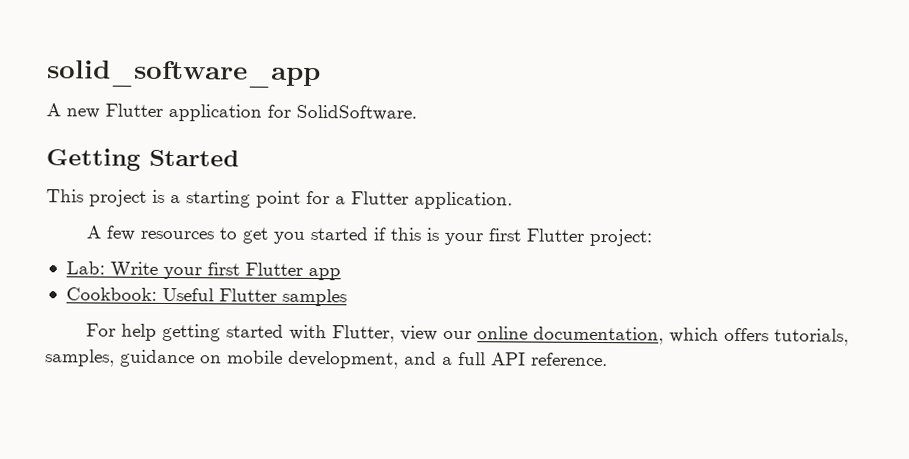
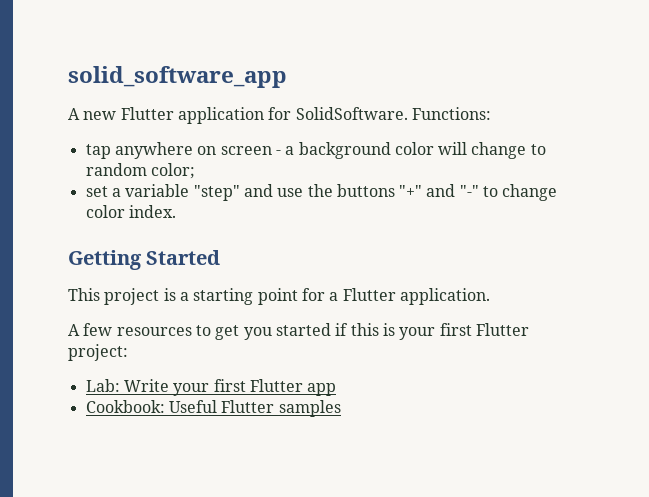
(417, 112) none -> [411,107,491,120] [85,142,546,159] [85,163,195,179] [85,184,558,201] [85,205,176,218] Functions: // tap anywhere on screen - a background color will change to random color; // set a variable "step" and use the buttons "+" and "-" to change color index.
[85,323,849,346] [45,349,608,369] // For help getting started with Flutter, view our online documentation, which offers tutorials, samples, guidance on mobile development, and a full API reference. -> (341, 408) none

